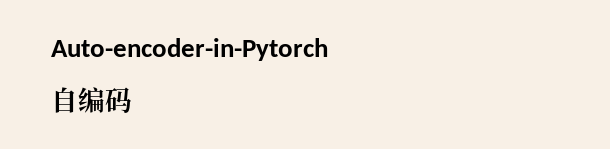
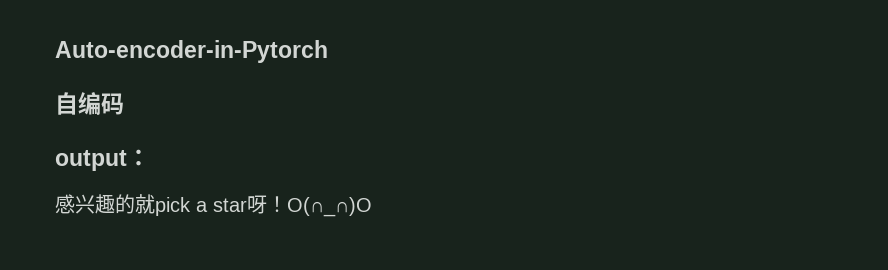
(132, 100) none -> [55,149,150,171] [55,194,372,217] // output： // 感兴趣的就pick a star呀！O(∩_∩)O

